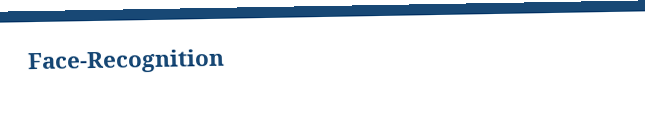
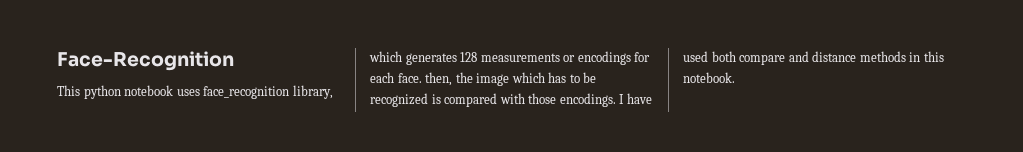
(225, 61) none -> [57,85,333,99] [369,51,651,65] [370,72,597,86] [370,93,652,107] [683,51,944,65] [683,72,735,83] // This python notebook uses face_recognition library, which generates 128 measurements or encodings for each face. then, the image which has to be recognized is compared with those encodings. I have used both compare and distance methods in this notebook.

